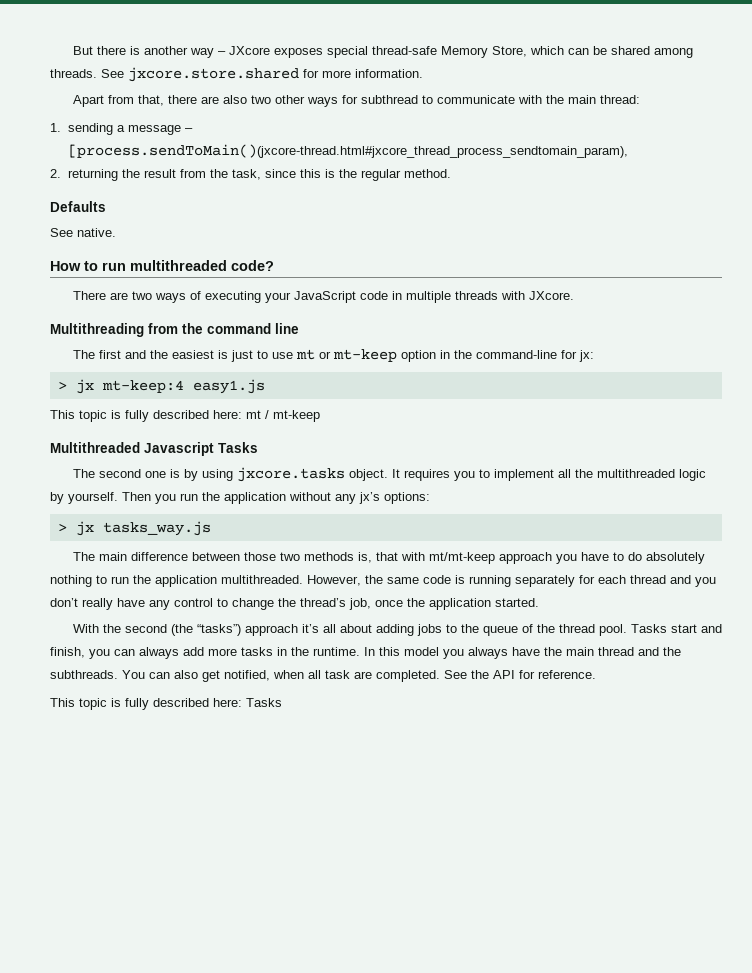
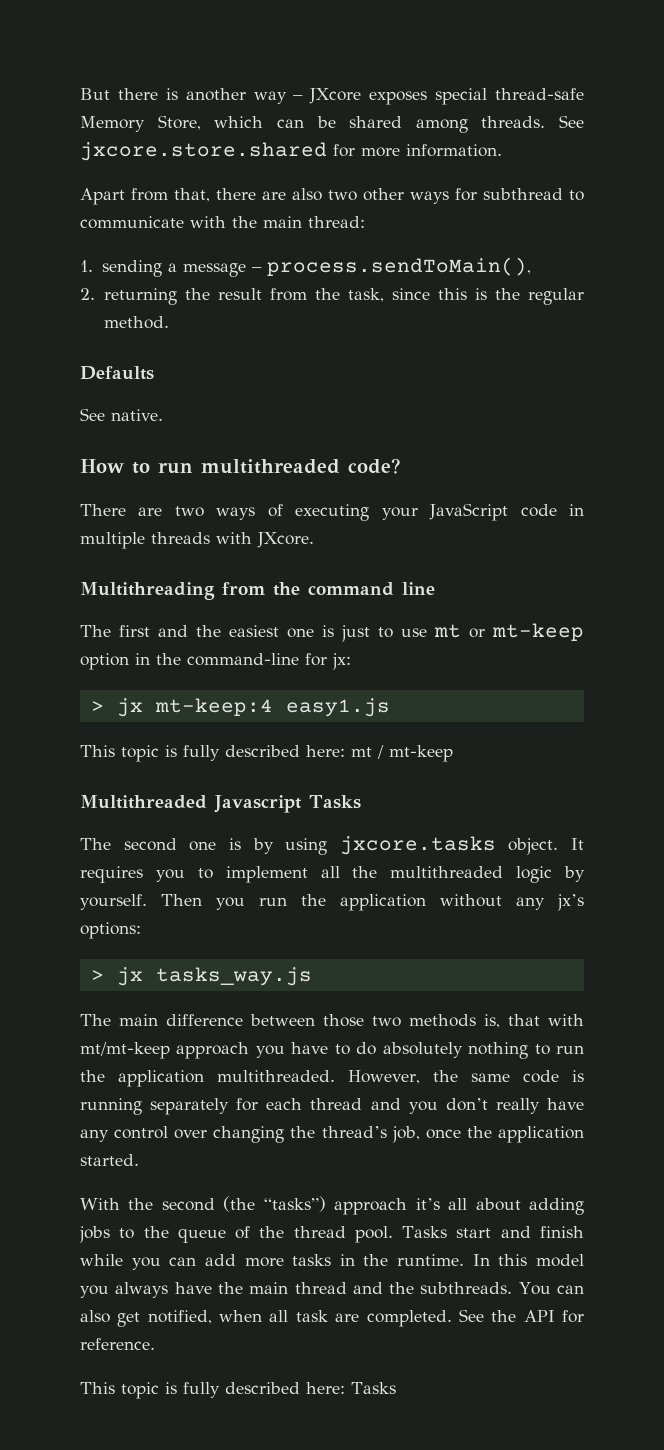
[67,144,628,158] [process.sendToMain()(jxcore-thread.html#jxcore_thread_process_sendtomain_param), -> [266,257,531,276] process.sendToMain(),
(214, 354) none -> [287,628,314,638] one
[217,598,274,610] to change -> [174,1126,285,1143] over changing
[50,647,85,658] finish, -> [540,1226,585,1238] [80,1254,123,1266] finish while
[139,647,179,659] always -> (197, 1261) none

